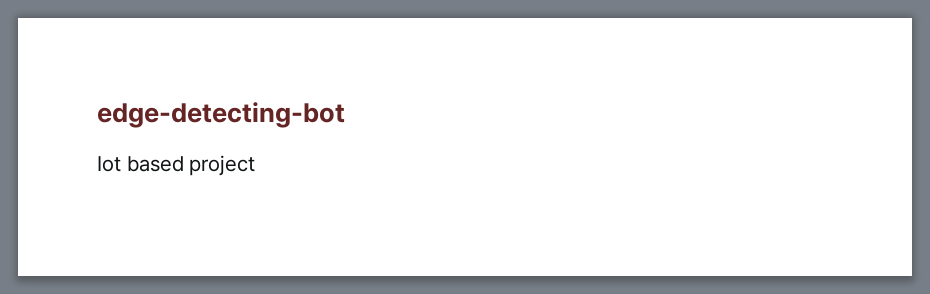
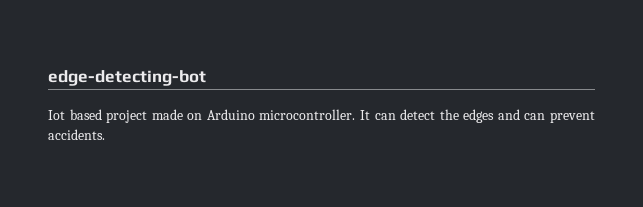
(256, 165) none -> [151,109,595,123] [48,129,105,140] made on Arduino microcontroller. It can detect the edges and can prevent accidents.

